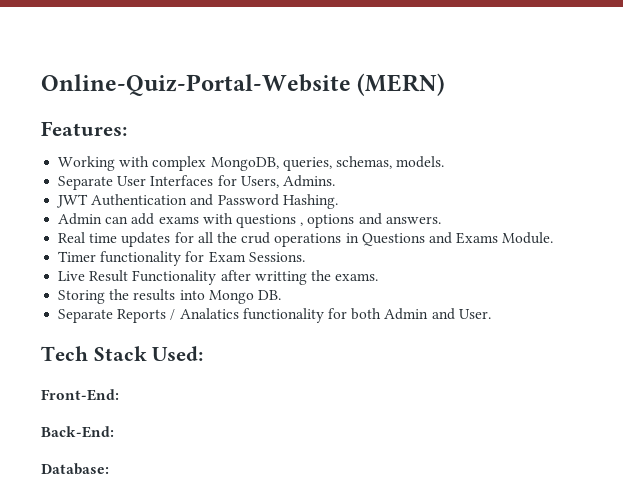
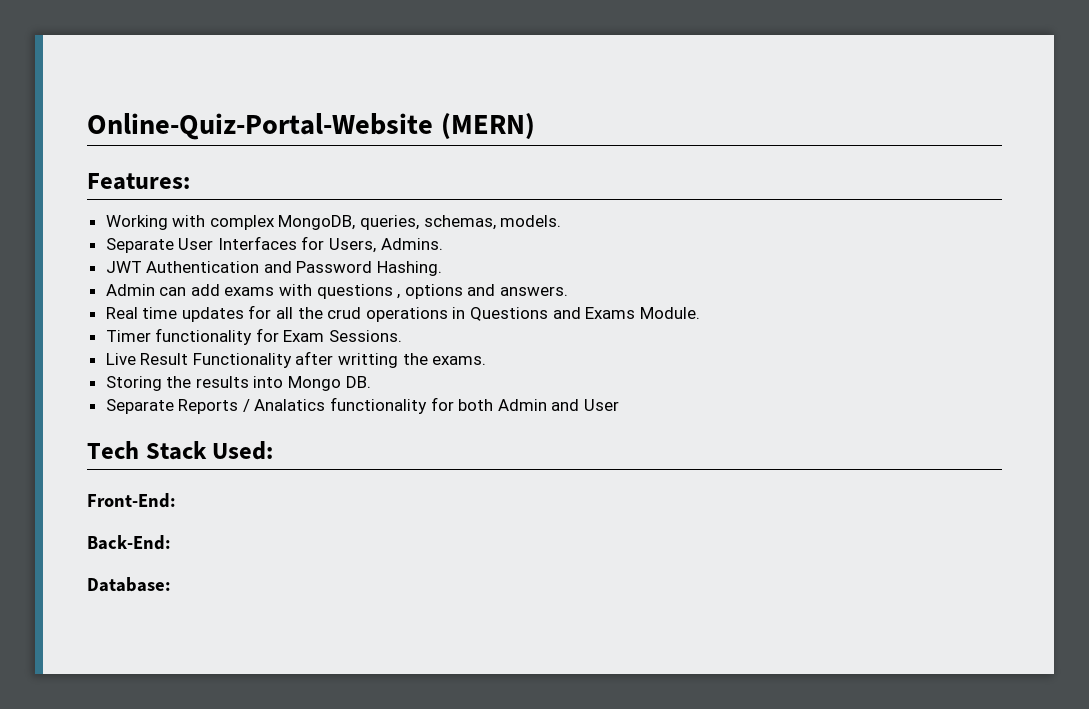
[458,309,491,319] User. -> [584,399,620,411] User

